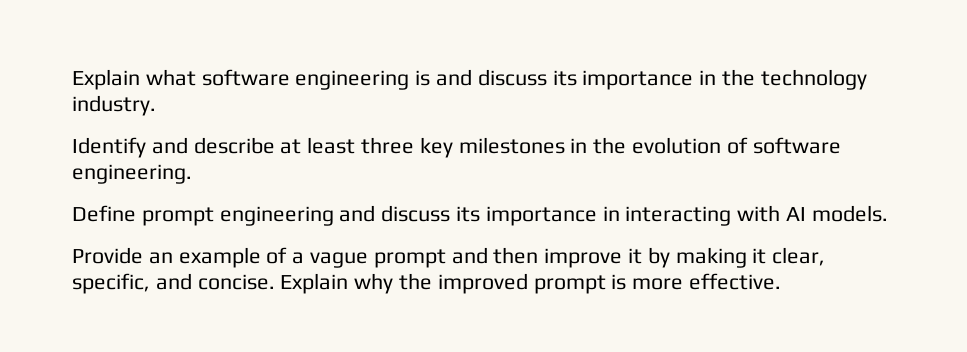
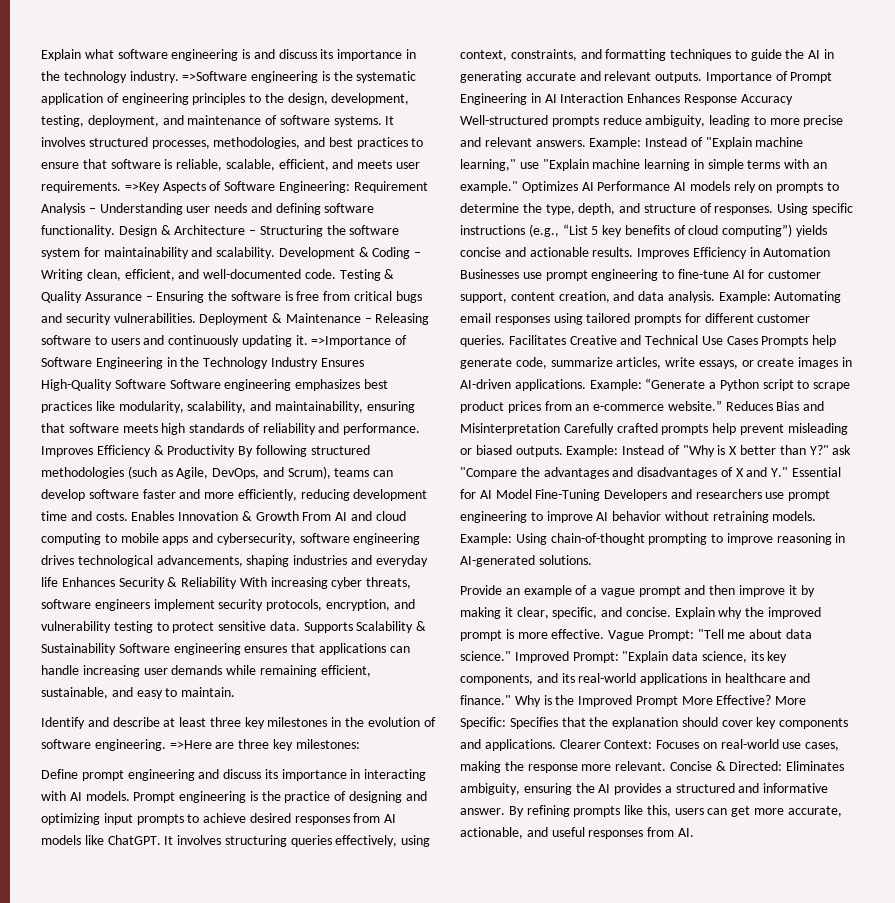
(156, 105) none -> [182,71,417,83] [41,93,410,105] [41,115,395,127] [41,137,424,149] [41,159,421,171] [41,181,428,193] [41,203,375,215] [41,225,400,237] [41,247,422,259] [41,269,395,281] [41,291,422,303] [41,313,430,325] [41,335,408,347] [41,357,364,369] [41,379,388,391] [41,401,415,413] [41,423,421,435] [41,445,370,457] [41,466,394,479] [41,489,428,501] [41,511,406,521] [41,533,421,545] [41,555,428,567] [41,577,412,589] [41,599,415,611] [41,621,427,633] [41,643,410,655] [41,665,371,677] [41,687,236,699] =>Software engineering is the systematic application of engineering principles to the design, development, testing, deployment, and maintenance of software systems. It involves structured processes, methodologies, and best practices to ensure that software is reliable, scalable, efficient, and meets user requirements. =>Key Aspects of Software Engineering: Requirement Analysis – Understanding user needs and defining software functionality. Design & Architecture – Structuring the software system for maintainability and scalability. Development & Coding – Writing clean, efficient, and well-documented code. Testing & Quality Assurance – Ensuring the software is free from critical bugs and security vulnerabilities. Deployment & Maintenance – Releasing software to users and continuously updating it. =>Importance of Software Engineering in the Technology Industry Ensures High-Quality Software Software engineering emphasizes best practices like modularity, scalability, and maintainability, ensuring that software meets high standards of reliability and performance. Improves Efficiency & Productivity By following structured methodologies (such as Agile, DevOps, and Scrum), teams can develop software faster and more efficiently, reducing development time and costs. Enables Innovation & Growth From AI and cloud computing to mobile apps and cybersecurity, software engineering drives technological advancements, shaping industries and everyday life Enhances Security & Reliability With increasing cyber threats, software engineers implement security protocols, encryption, and vulnerability testing to protect sensitive data. Supports Scalability & Sustainability Software engineering ensures that applications can handle increasing user demands while remaining efficient, sustainable, and easy to maintain.
(192, 174) none -> [169,739,360,751] =>Here are three key milestones:
(888, 213) none -> [133,791,427,803] [41,813,397,825] [41,835,431,847] [460,49,835,61] [460,71,833,83] [460,93,793,105] [460,115,844,127] [460,137,804,149] [460,159,828,171] [460,181,840,193] [460,203,854,215] [460,224,828,237] [460,247,831,259] [460,269,822,281] [460,291,842,303] [460,313,811,325] [460,335,837,347] [460,357,853,369] [460,378,851,391] [460,400,825,413] [460,423,848,435] [460,445,852,457] [460,467,842,479] [460,489,831,501] [460,511,817,523] [460,533,846,545] [460,555,592,567] Prompt engineering is the practice of designing and optimizing input prompts to achieve desired responses from AI models like ChatGPT. It involves structuring queries effectively, using context, constraints, and formatting techniques to guide the AI in generating accurate and relevant outputs. Importance of Prompt Engineering in AI Interaction Enhances Response Accuracy Well-structured prompts reduce ambiguity, leading to more precise and relevant answers. Example: Instead of "Explain machine learning," use "Explain machine learning in simple terms with an example." Optimizes AI Performance AI models rely on prompts to determine the type, depth, and structure of responses. Using specific instructions (e.g., “List 5 key benefits of cloud computing”) yields concise and actionable results. Improves Efficiency in Automation Businesses use prompt engineering to fine-tune AI for customer support, content creation, and data analysis. Example: Automating email responses using tailored prompts for different customer queries. Facilitates Creative and Technical Use Cases Prompts help generate code, summarize articles, write essays, or create images in AI-driven applications. Example: “Generate a Python script to scrape product prices from an e-commerce website.” Reduces Bias and Misinterpretation Carefully crafted prompts help prevent misleading or biased outputs. Example: Instead of "Why is X better than Y?" ask "Compare the advantages and disadvantages of X and Y." Essential for AI Model Fine-Tuning Developers and researchers use prompt engineering to improve AI behavior without retraining models. Example: Using chain-of-thought prompting to improve reasoning in AI-generated solutions.
(782, 281) none -> [608,629,813,641] [460,651,788,663] [460,673,811,685] [460,695,807,707] [460,717,849,729] [460,739,840,751] [460,761,845,773] [460,783,829,795] [460,805,842,817] [460,827,694,839] Vague Prompt: "Tell me about data science." Improved Prompt: "Explain data science, its key components, and its real-world applications in healthcare and finance." Why is the Improved Prompt More Effective? More Specific: Specifies that the explanation should cover key components and applications. Clearer Context: Focuses on real-world use cases, making the response more relevant. Concise & Directed: Eliminates ambiguity, ensuring the AI provides a structured and informative answer. By refining prompts like this, users can get more accurate, actionable, and useful responses from AI.

